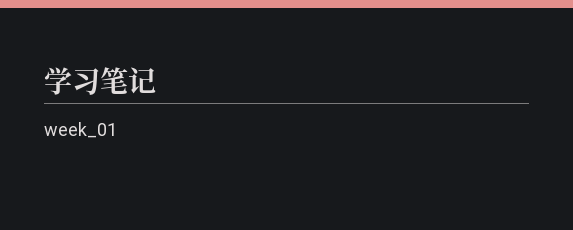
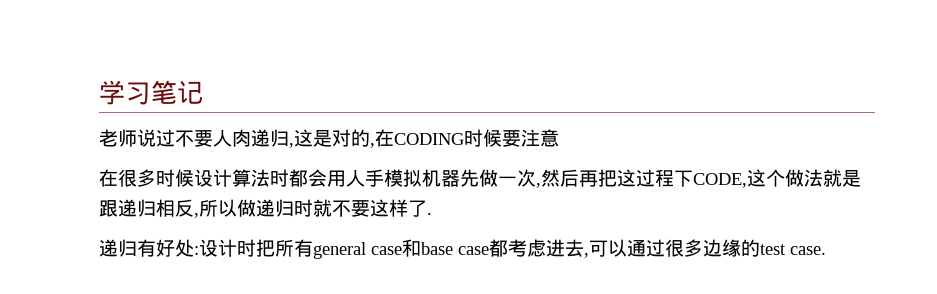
[44,122,117,138] week_01 -> [99,129,559,148] [99,169,861,188] [99,199,432,218] [99,239,826,259] 老师说过不要人肉递归,这是对的,在CODING时候要注意 // 在很多时候设计算法时都会用人手模拟机器先做一次,然后再把这过程下CODE,这个做法就是跟递归相反,所以做递归时就不要这样了. // 递归有好处:设计时把所有general case和base case都考虑进去,可以通过很多边缘的test case.

